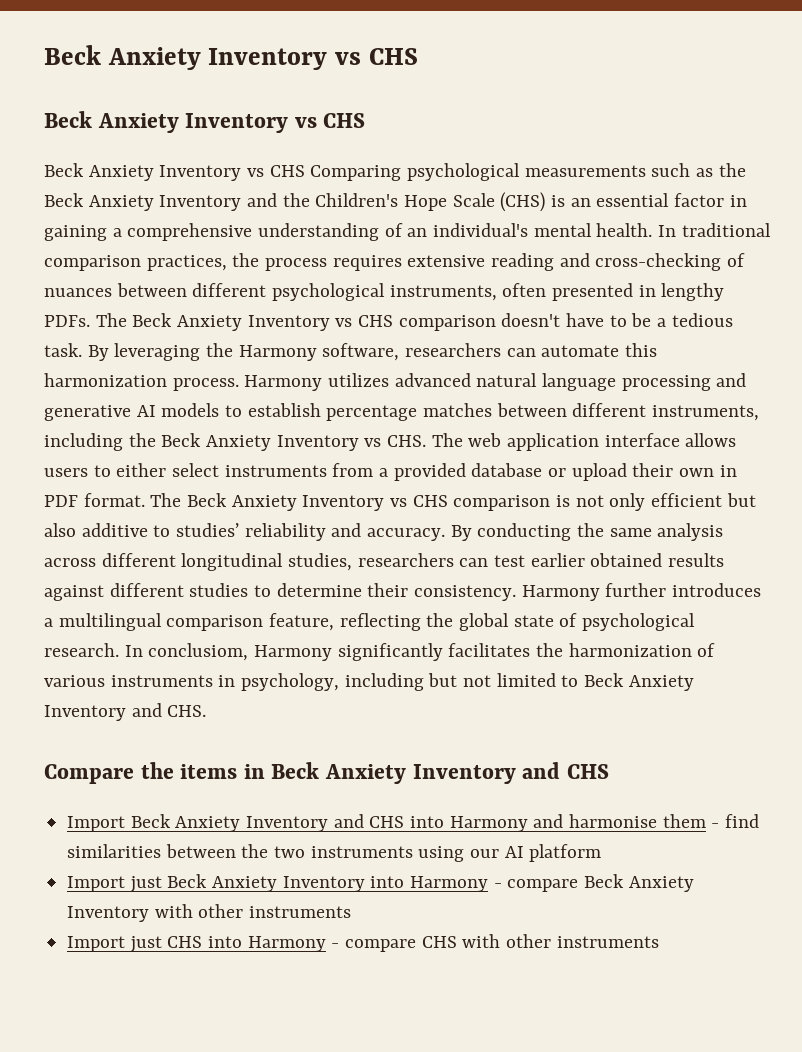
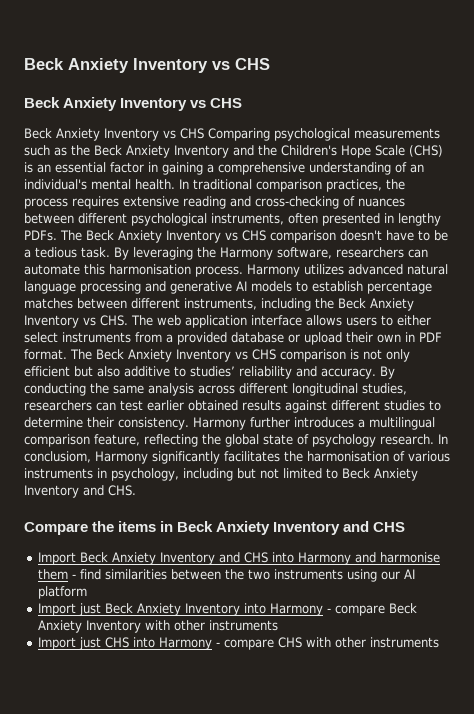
[44,373,167,387] harmonization -> [109,264,191,275] harmonisation
[582,613,696,631] psychological -> [312,434,376,447] psychology
[568,643,692,657] harmonization -> [307,451,389,462] harmonisation

